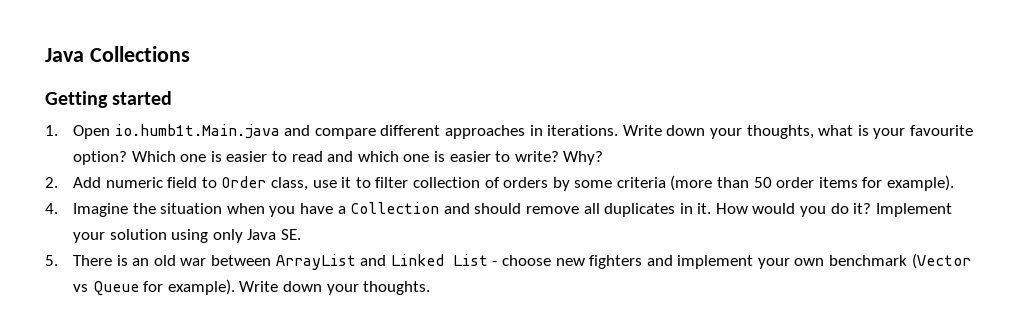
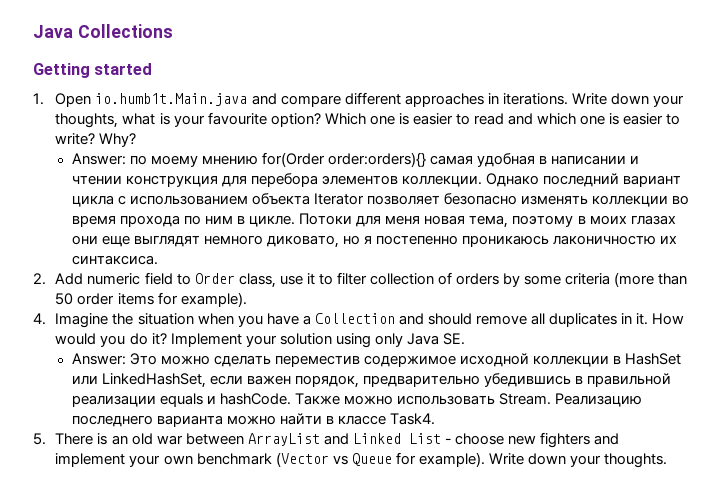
(604, 158) none -> [71,152,640,167] [71,173,682,187] [71,193,690,207] [71,213,676,228] [71,235,678,248] [71,255,158,265] // Answer: по моему мнению for(Order order:orders){} самая удобная в написании и чтении конструкция для перебора элементов коллекции. Однако последний вариант цикла с использованием объекта Iterator позволяет безопасно изменять коллекции во время прохода по ним в цикле. Потоки для меня новая тема, поэтому в моих глазах они еще выглядят немного диковато, но я постепенно проникаюсь лаконичностю их синтаксиса.
(301, 234) none -> [71,353,682,367] [71,373,672,388] [71,393,643,407] [71,413,436,427] // Answer: Это можно сделать переместив содержимое исходной коллекции в HashSet или LinkedHashSet, если важен порядок, предварительно убедившись в правильной реализации equals и hashCode. Также можно использовать Stream. Реализацию последнего варианта можно найти в классе Task4.

